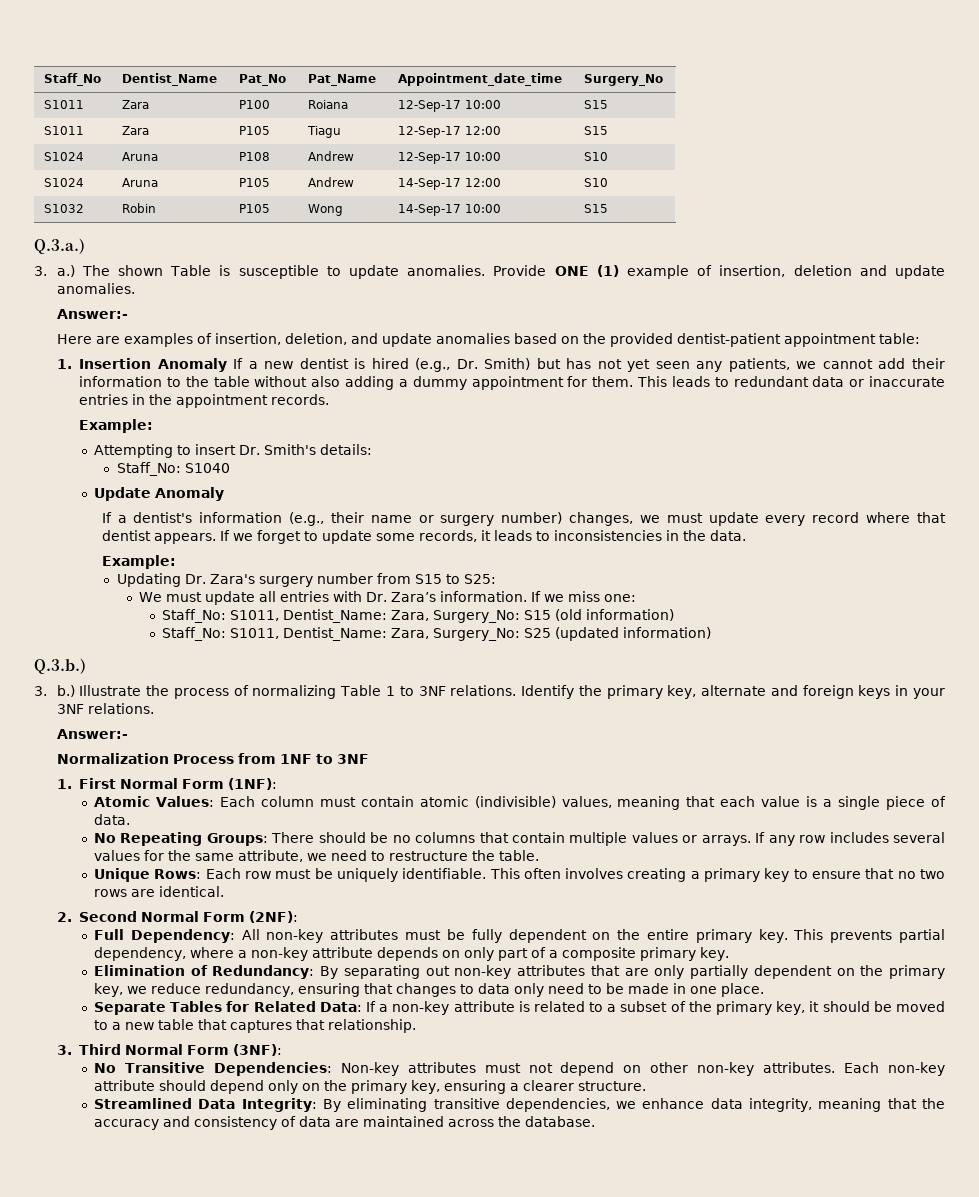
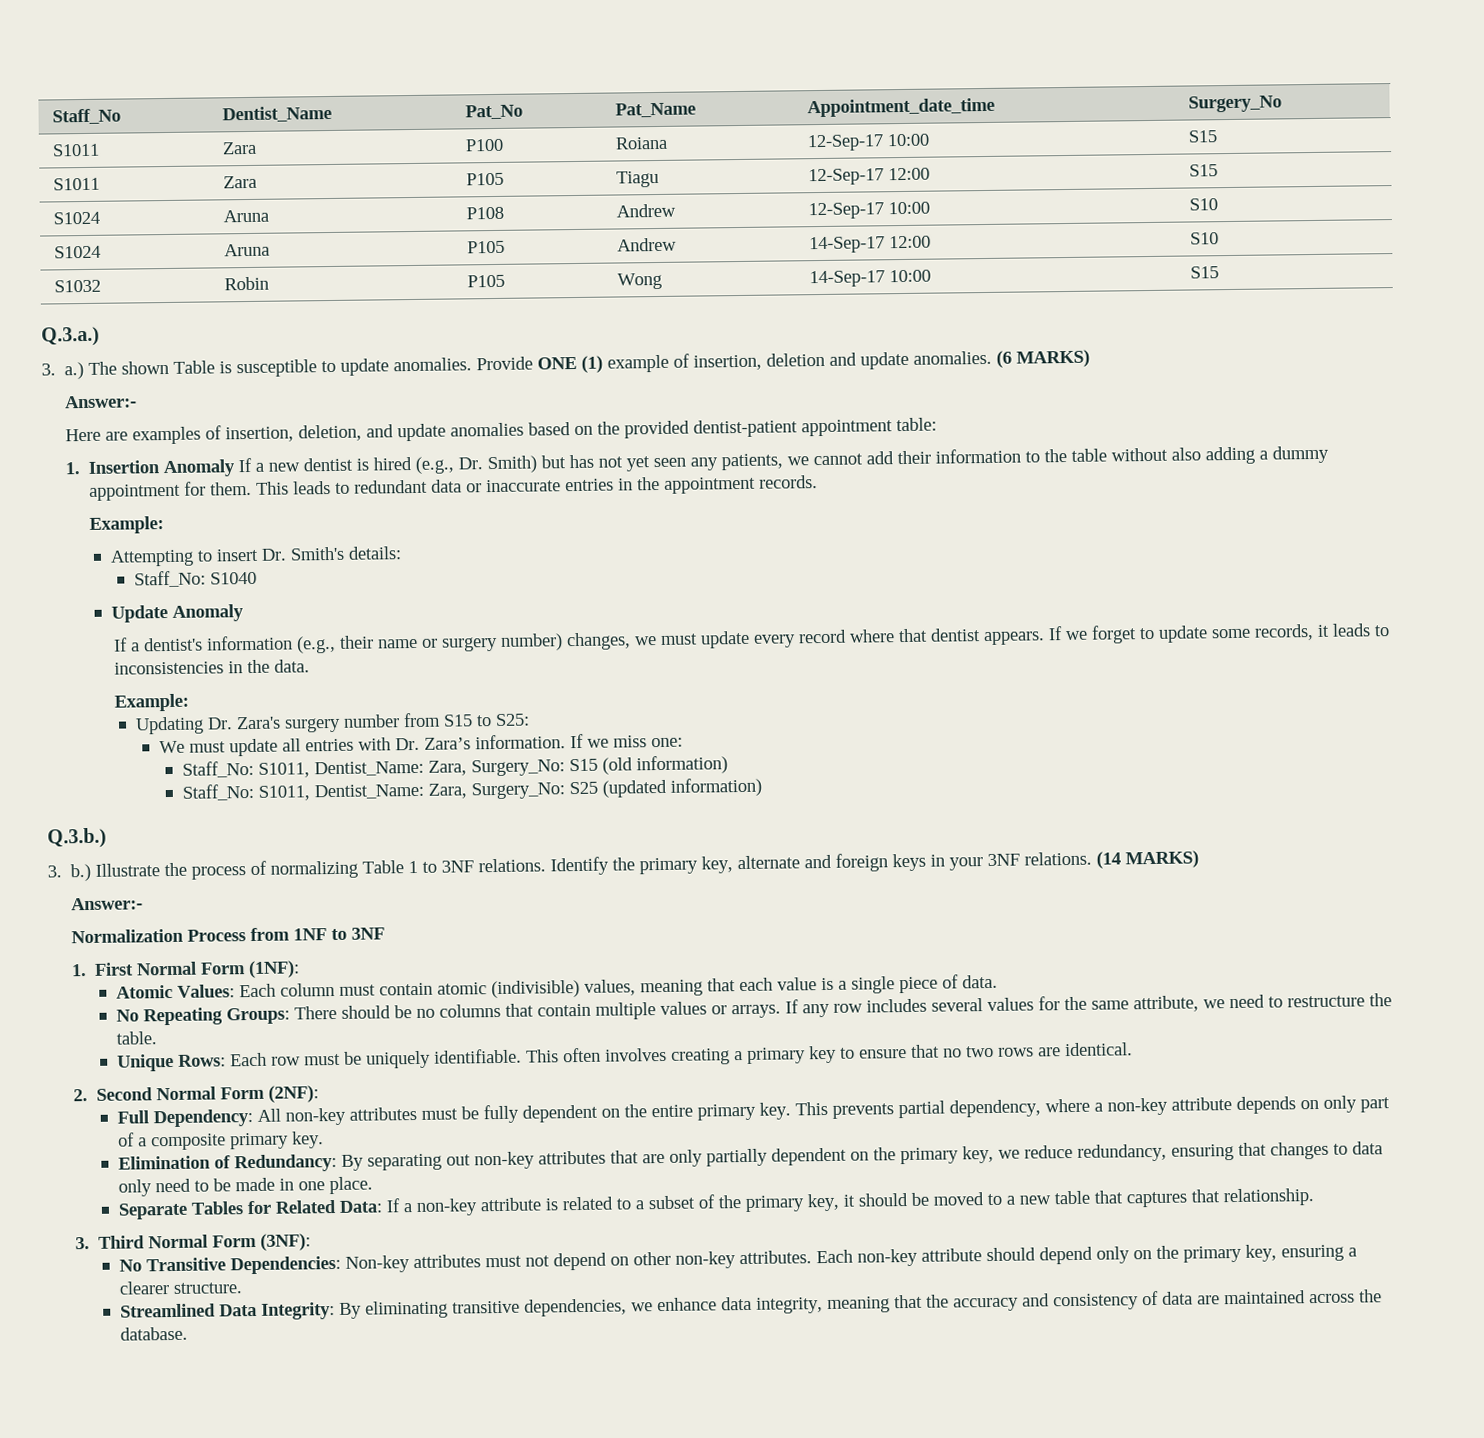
(135, 288) none -> [996,349,1091,368] (6 MARKS)
(154, 708) none -> [1096,850,1200,869] (14 MARKS)

